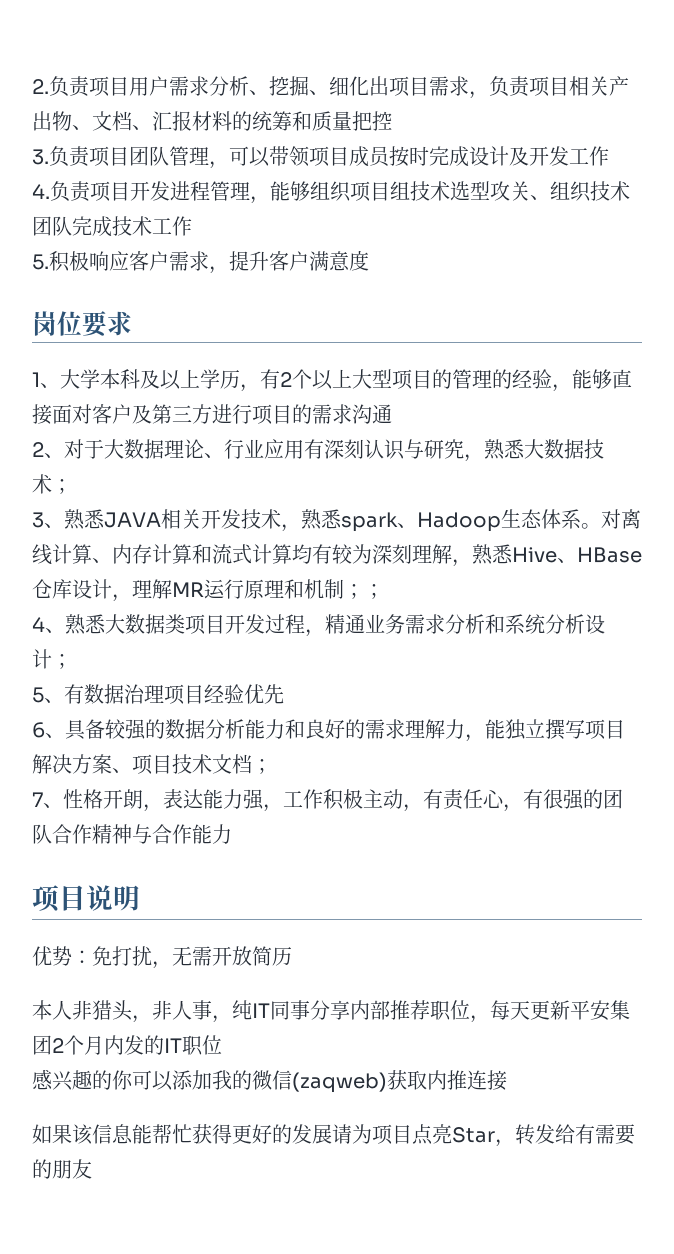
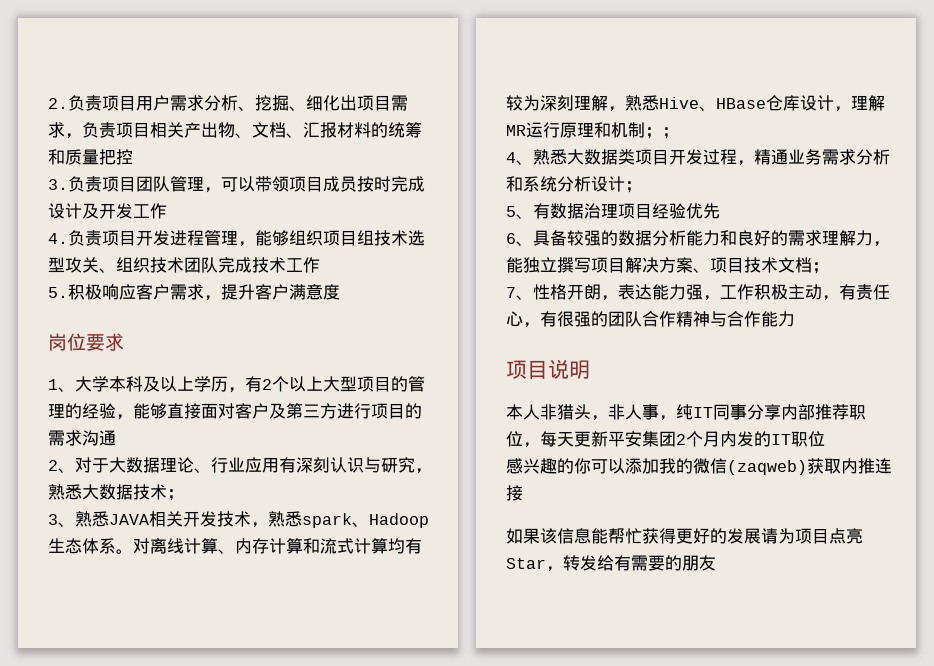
[32,946,292,969] // 优势：免打扰，无需开放简历 -> (590, 369) none

